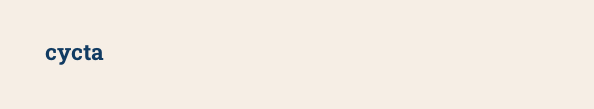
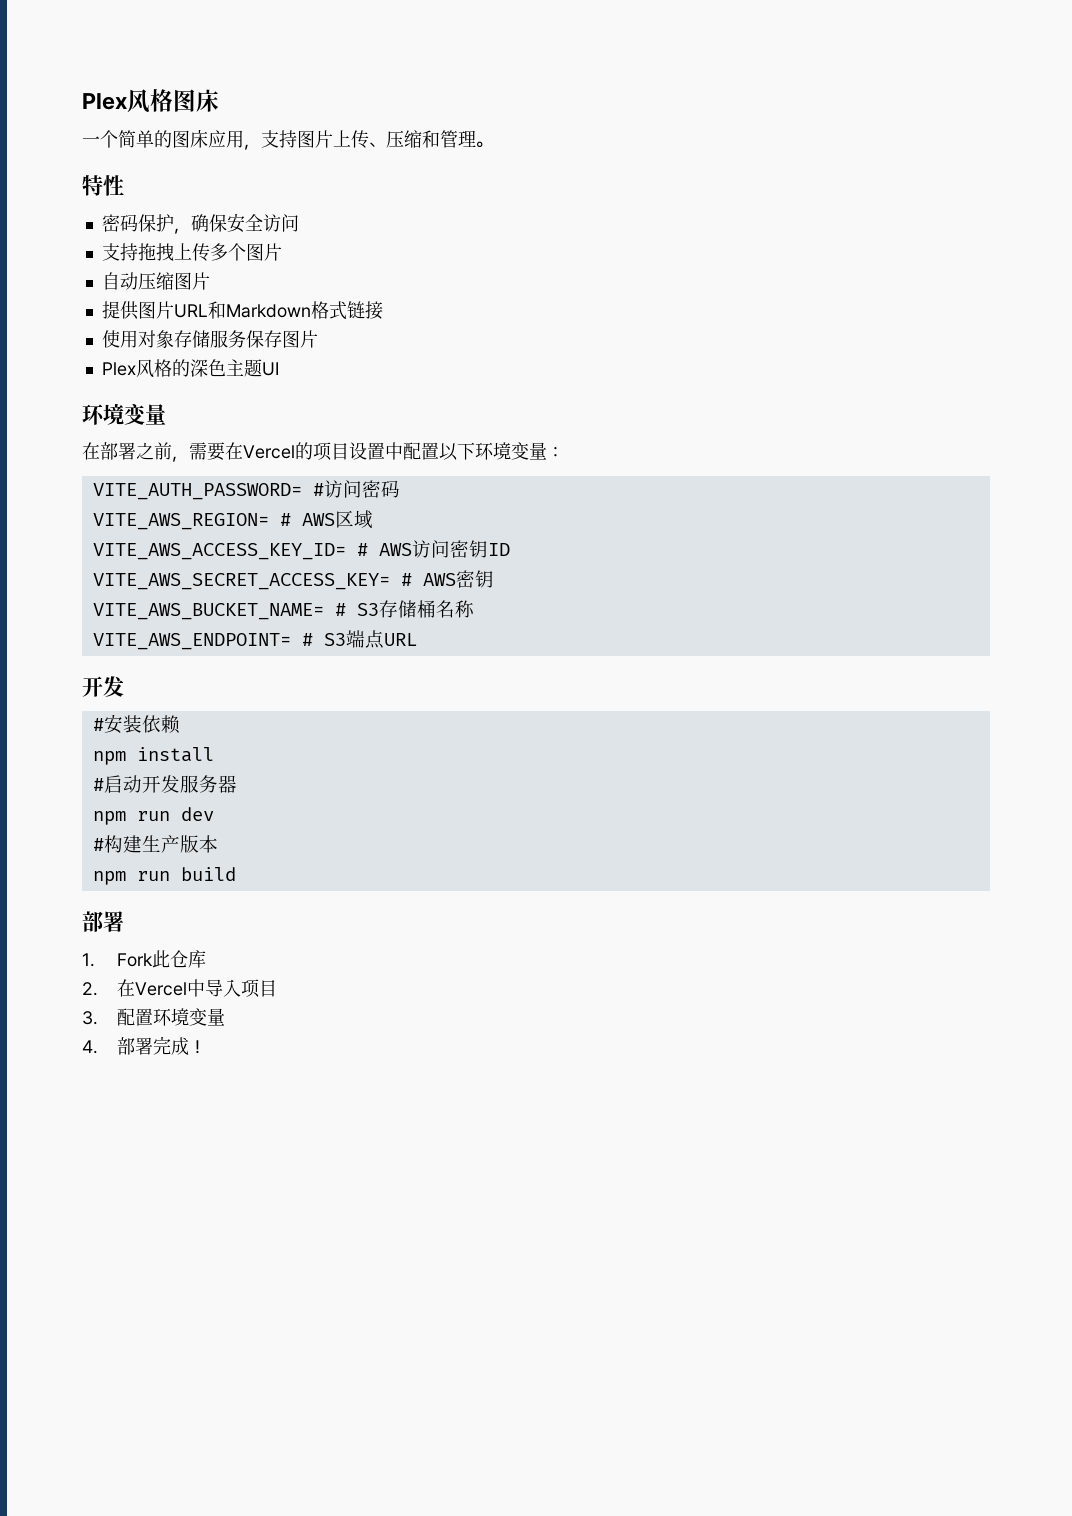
[45,45,104,65] cycta -> [82,89,219,113] [82,129,493,150] [82,175,124,196] [101,213,299,234] [101,243,282,262] [101,272,210,290] [101,301,383,320] [101,330,318,348] [101,359,279,378] [82,403,166,425] [82,442,564,462] [92,480,400,500] [92,510,373,530] [92,540,510,560] [92,570,494,590] [92,600,474,620] [92,630,417,650] [82,676,124,697] [92,714,180,734] [92,747,214,765] [92,775,237,793] [92,807,214,825] [92,835,218,853] [92,867,236,885] [82,911,124,932] [82,950,206,968] [82,979,277,998] [82,1008,225,1026] [82,1036,206,1055] Plex风格图床 // 一个简单的图床应用，支持图片上传、压缩和管理。 // 特性 // 密码保护，确保安全访问 // 支持拖拽上传多个图片 // 自动压缩图片 // 提供图片URL和Markdown格式链接 // 使用对象存储服务保存图片 // Plex风格的深色主题UI // 环境变量 // 在部署之前，需要在Vercel的项目设置中配置以下环境变量： // VITE_AUTH_PASSWORD= #访问密码 // VITE_AWS_REGION= # AWS区域 // VITE_AWS_ACCESS_KEY_ID= # AWS访问密钥ID // VITE_AWS_SECRET_ACCESS_KEY= # AWS密钥 // VITE_AWS_BUCKET_NAME= # S3存储桶名称 // VITE_AWS_ENDPOINT= # S3端点URL // 开发 // #安装依赖 // npm install // #启动开发服务器 // npm run dev // #构建生产版本 // npm run build // 部署 // 1. Fork此仓库 // 2.在Vercel中导入项目 // 3.配置环境变量 // 4.部署完成！

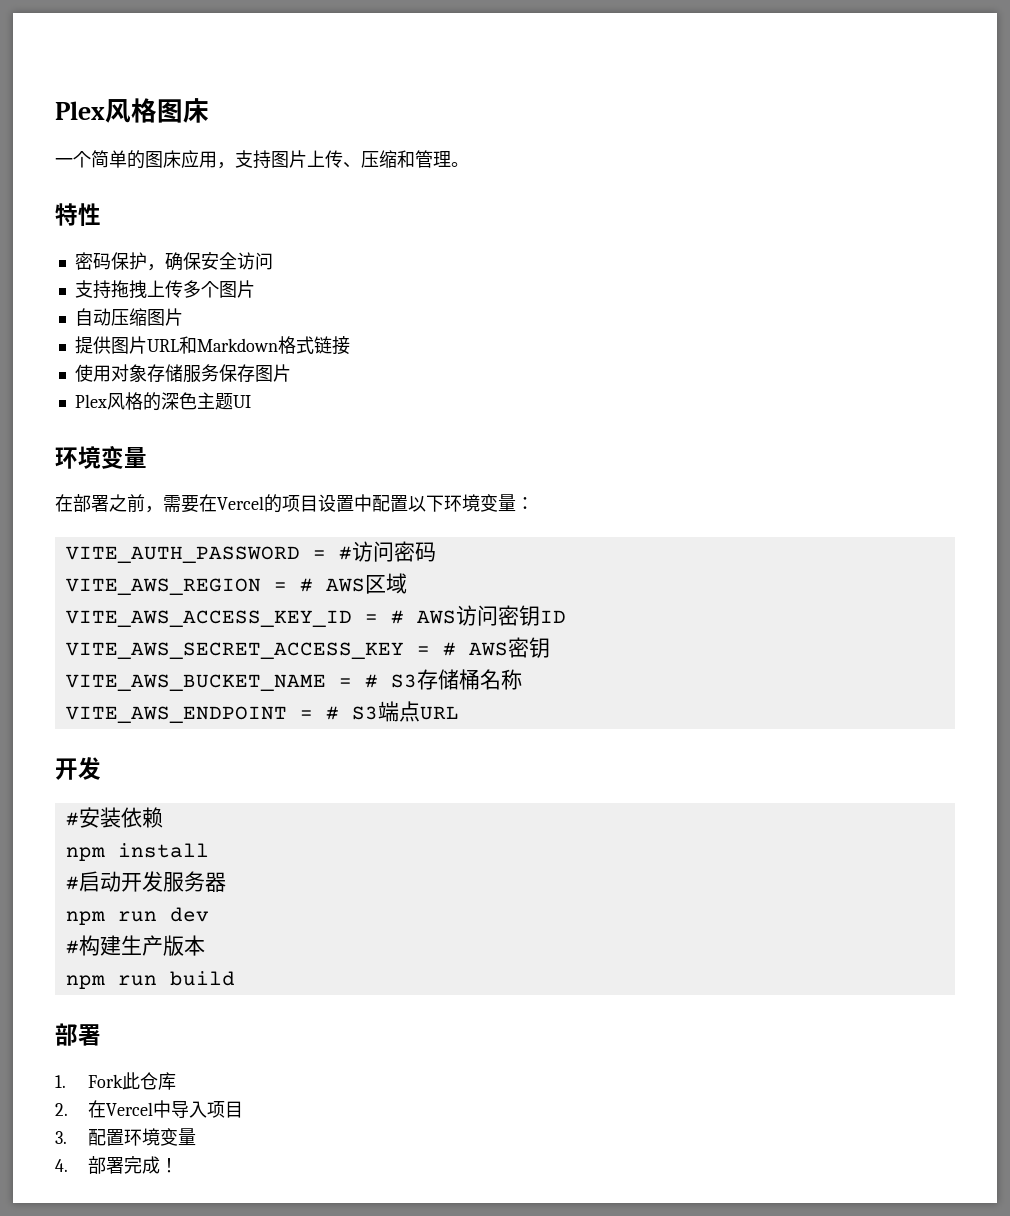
[92,483,302,500] VITE_AUTH_PASSWORD= -> [65,546,326,563] VITE_AUTH_PASSWORD =
[92,513,269,530] VITE_AWS_REGION= -> [65,578,287,595] VITE_AWS_REGION =
[92,543,346,560] VITE_AWS_ACCESS_KEY_ID= -> [65,610,378,627] VITE_AWS_ACCESS_KEY_ID =
[92,573,390,590] VITE_AWS_SECRET_ACCESS_KEY= -> [65,642,430,659] VITE_AWS_SECRET_ACCESS_KEY =
[92,603,324,620] VITE_AWS_BUCKET_NAME= -> [65,674,352,691] VITE_AWS_BUCKET_NAME =
[92,633,291,650] VITE_AWS_ENDPOINT= -> [65,706,313,723] VITE_AWS_ENDPOINT =

